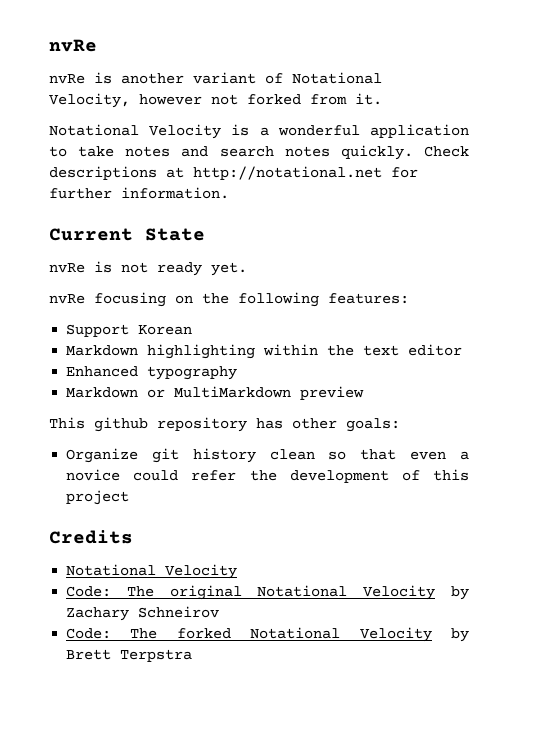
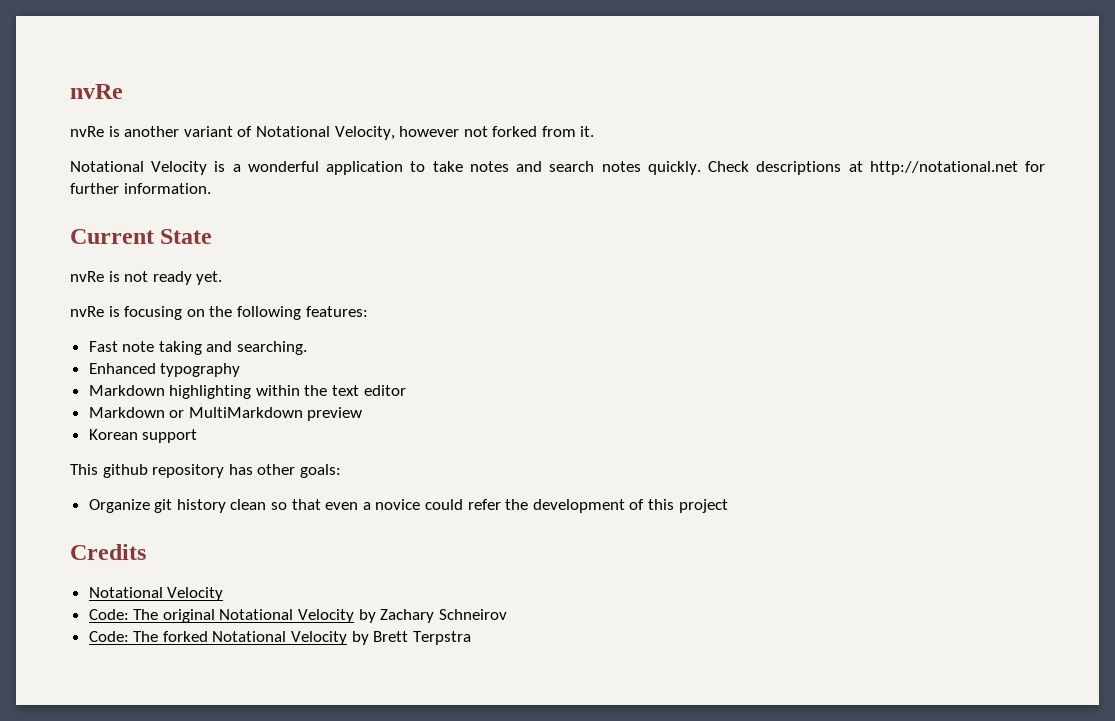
(85, 299) none -> [108,306,120,317] is
[66,324,193,337] Support Korean -> [88,341,308,355] [88,363,241,377] Fast note taking and searching. // Enhanced typography
[66,366,238,380] // Enhanced typography -> (406, 390) none
(365, 393) none -> [88,429,198,443] // Korean support

